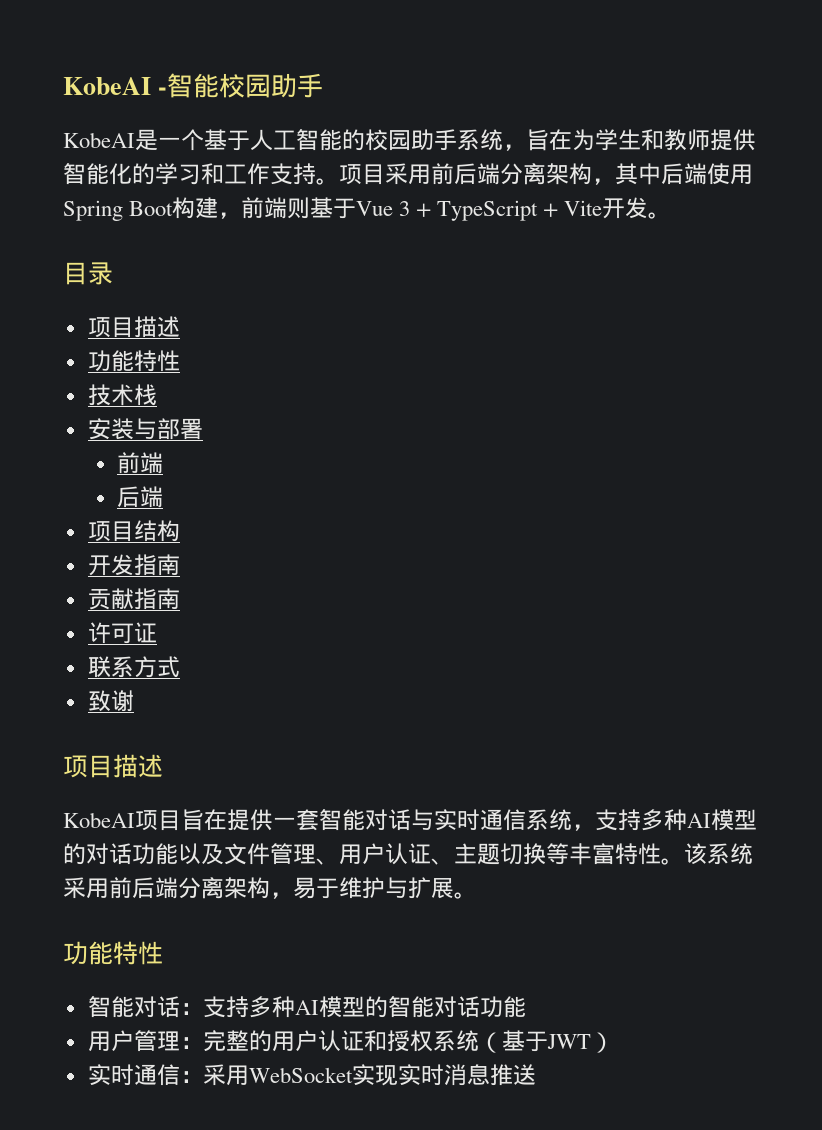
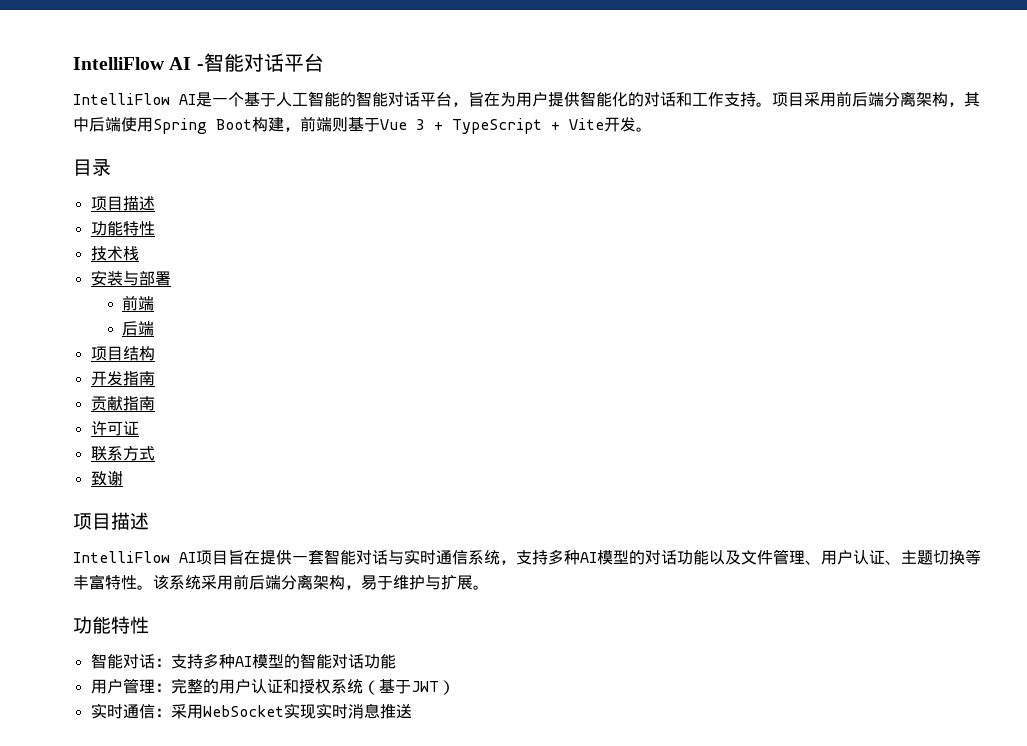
[63,73,324,98] [63,132,135,148] KobeAI -智能校园助手 // KobeAI -> [73,53,324,72] [73,93,196,105] IntelliFlow AI -智能对话平台 // IntelliFlow AI
[365,129,710,151] 校园助手系统，旨在为学生和教师 -> [356,91,548,107] 智能对话平台，旨在为用户
[155,163,201,185] 学习 -> [644,92,676,107] 对话
[63,812,135,828] KobeAI -> [73,551,196,563] IntelliFlow AI

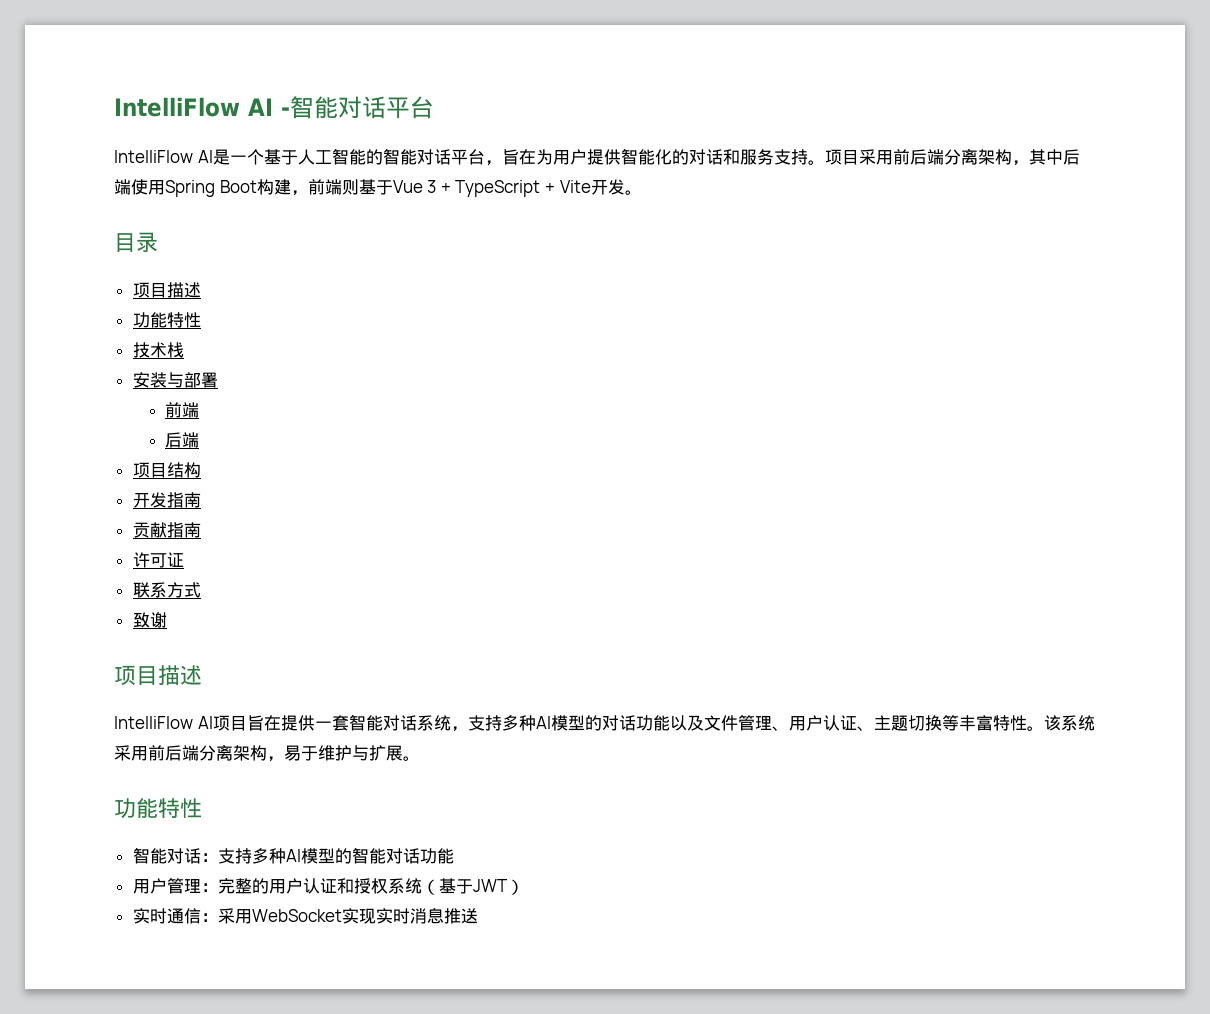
[692,92,724,107] 工作 -> [739,149,774,165] 服务
[388,549,468,565] 与实时通信 -> (417, 723) none

